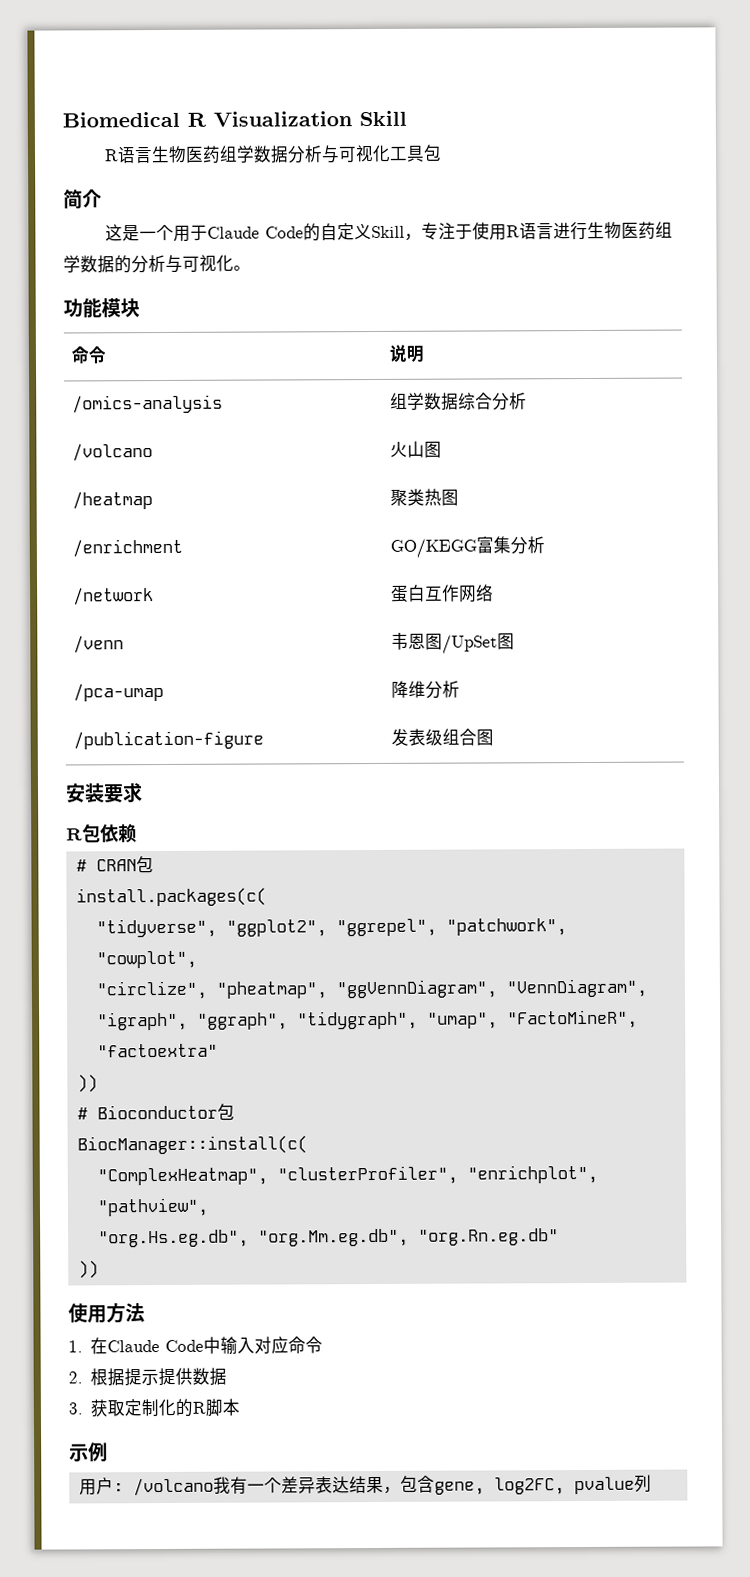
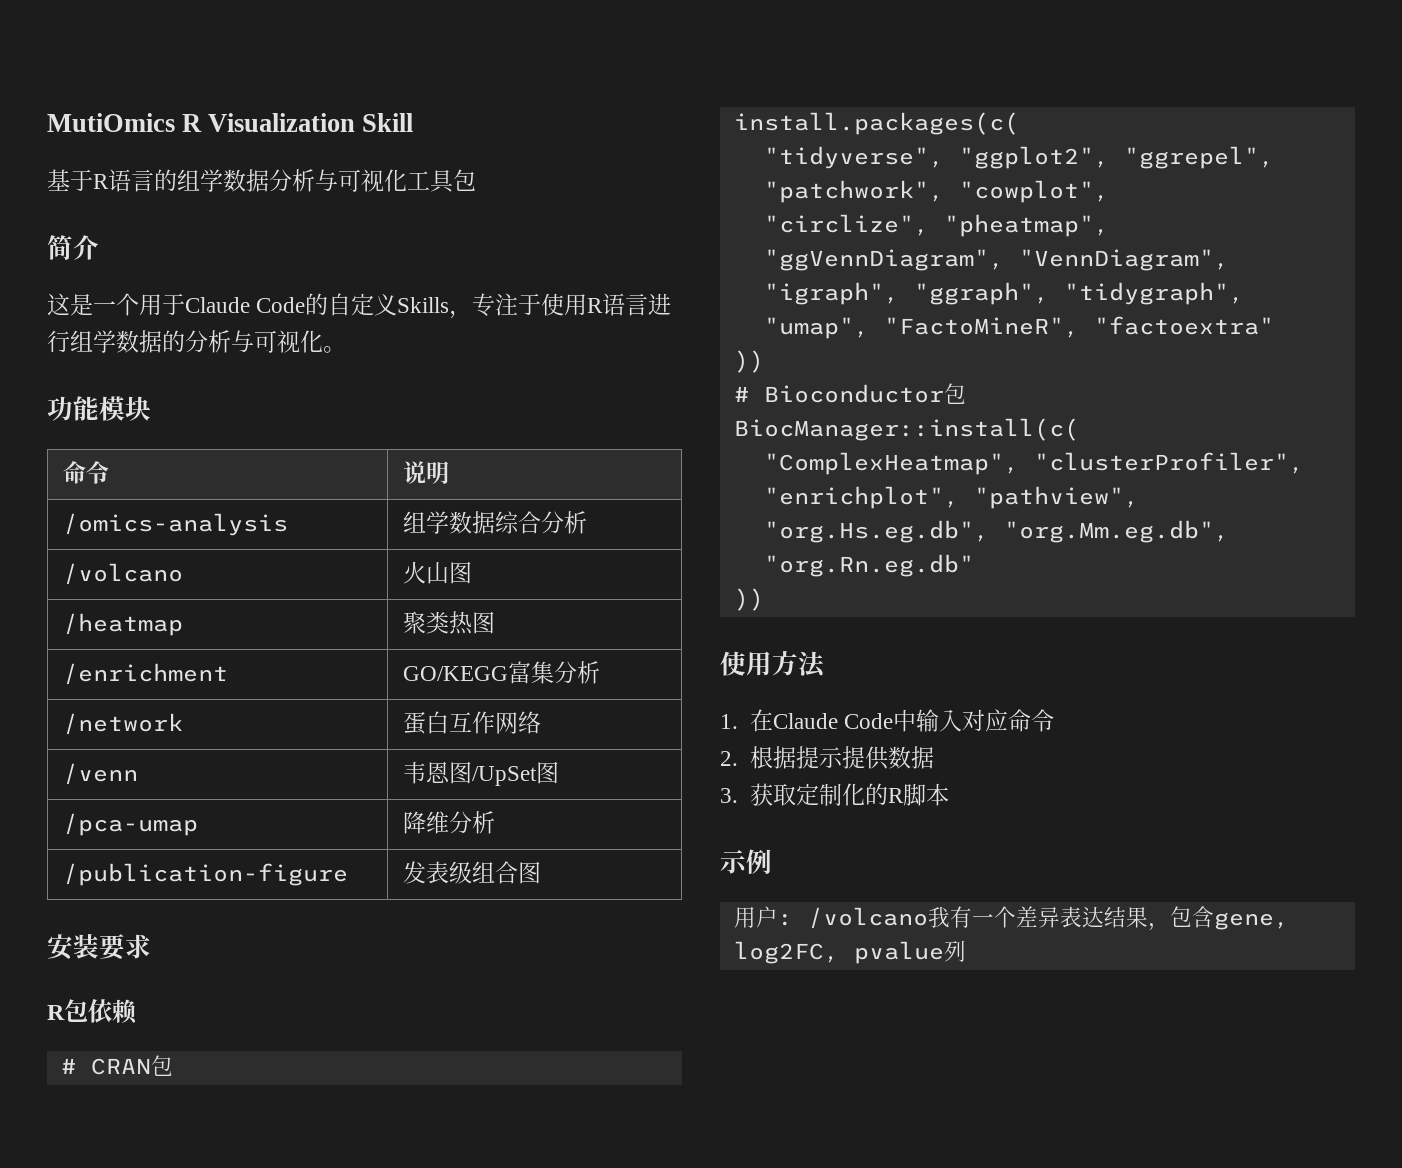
[62,111,180,128] Biomedical -> [47,113,175,132] MutiOmics
[104,145,222,164] R语言生物医药 -> [47,169,177,192] 基于R语言的
[371,225,406,239] Skill -> [397,297,450,313] Skills
[587,221,657,240] 生物医药 -> (70, 341) none

